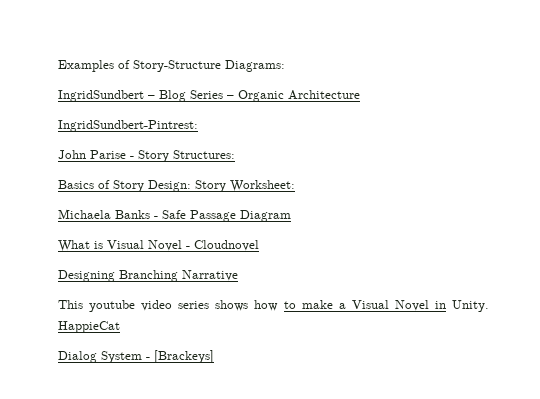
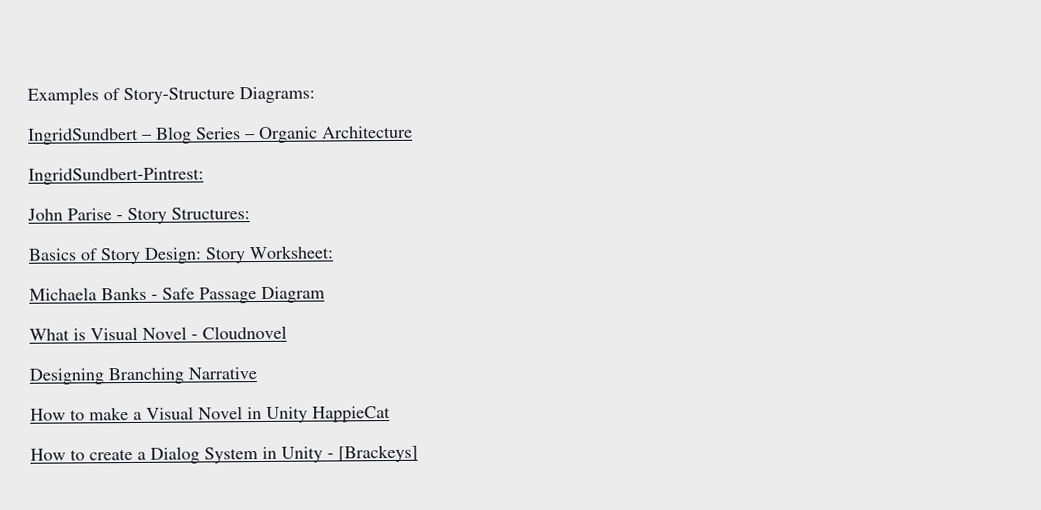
[58,300,279,312] This youtube video series shows how -> [30,408,66,421] How
[451,300,489,312] Unity. -> [266,406,308,423] Unity
[58,351,142,363] Dialog System -> [30,446,323,464] How to create a Dialog System in Unity

